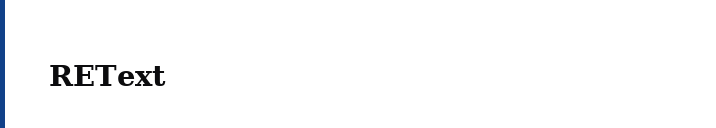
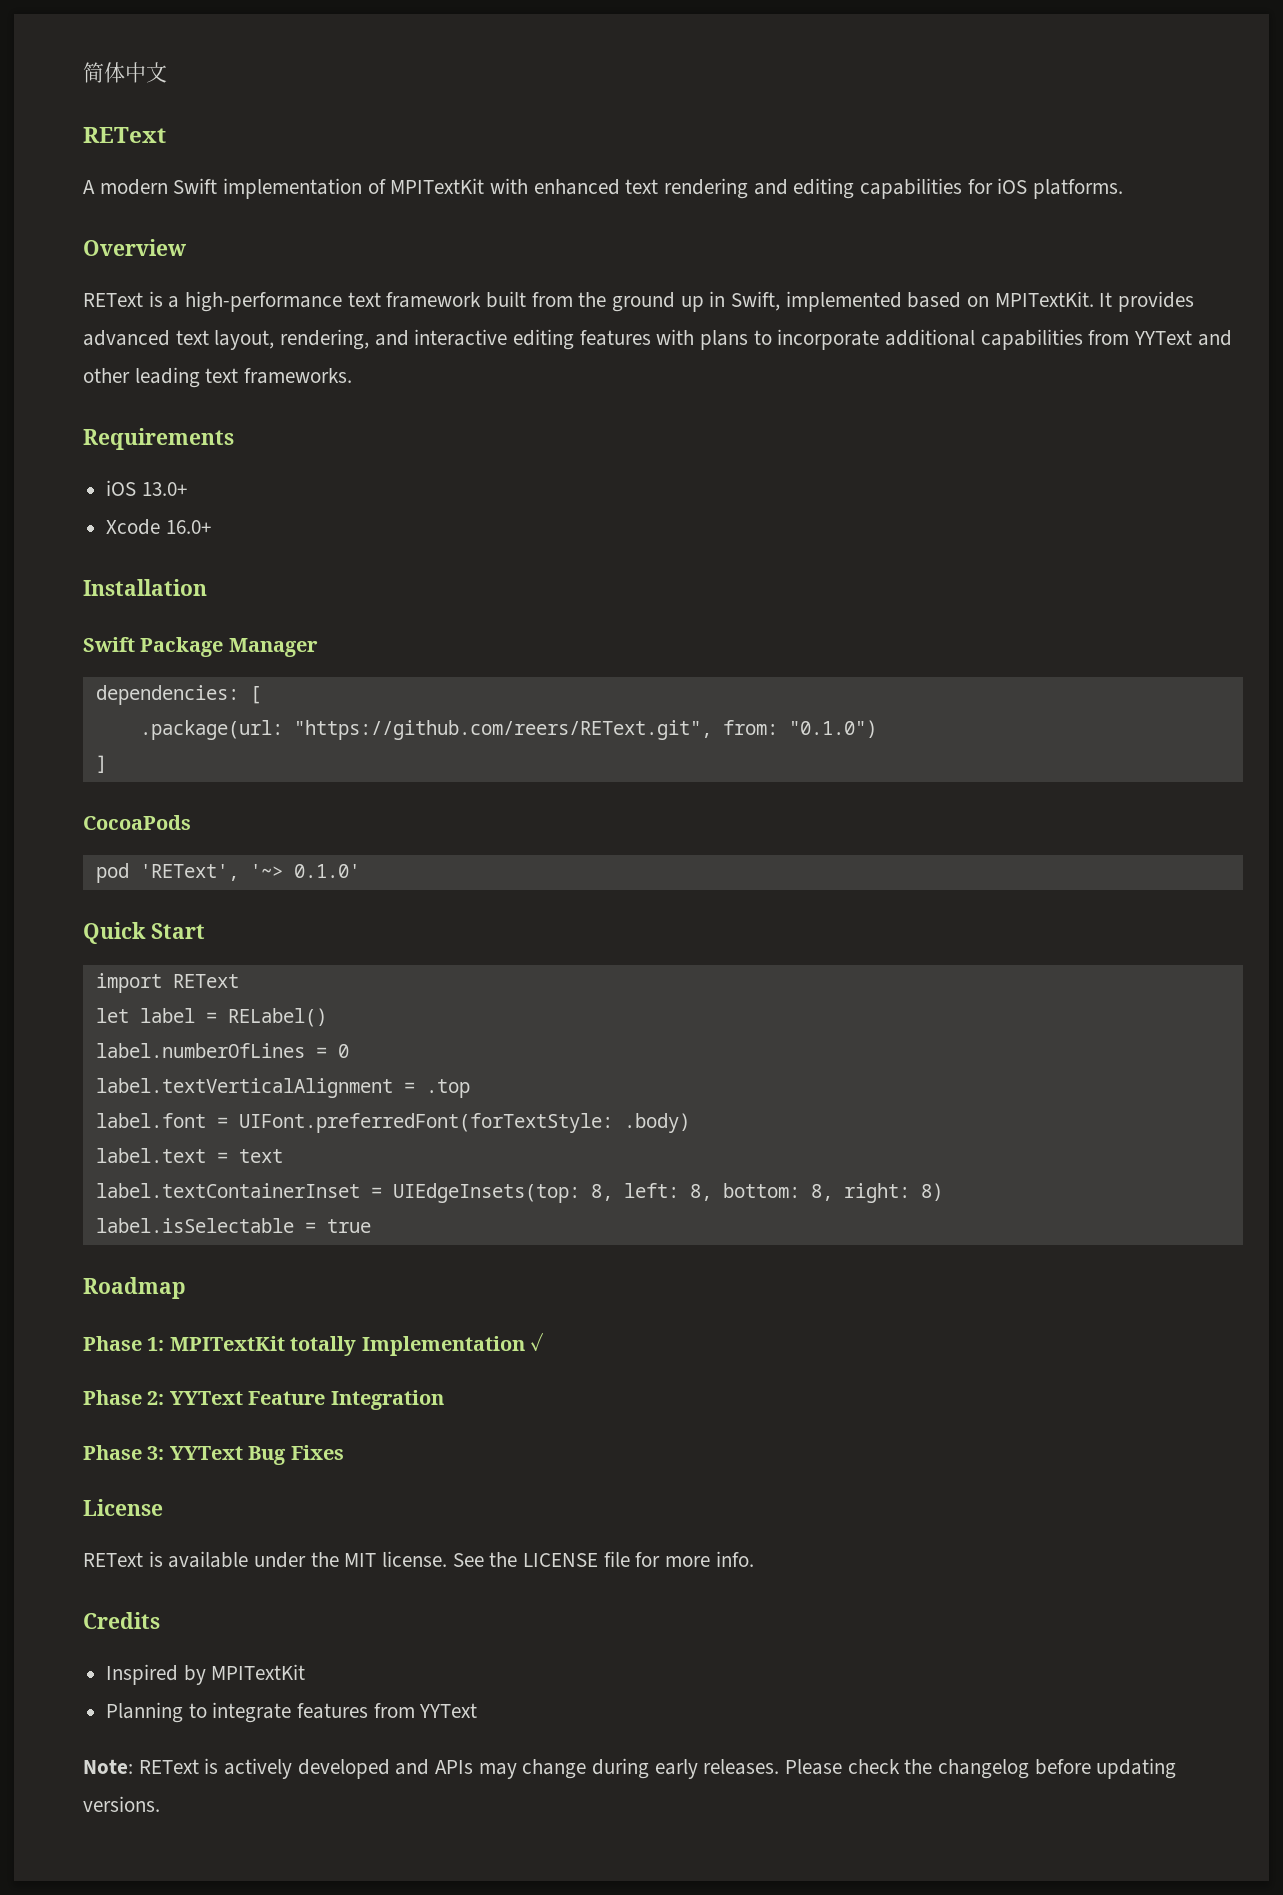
[49,65,166,86] REText -> [83,62,167,83] [83,127,166,143] [83,178,1124,199] [83,239,186,256] [83,291,1195,312] [83,329,1232,350] [83,367,353,388] [83,428,234,450] [106,480,187,496] [106,519,211,535] [83,579,207,596] [83,637,318,657] [95,685,261,705] [139,720,877,740] [95,755,107,773] [83,815,191,830] [95,863,360,883] [83,922,205,944] [95,973,239,993] [95,1008,327,1027] [95,1043,349,1058] [95,1078,470,1098] [95,1113,690,1133] [95,1148,283,1163] [95,1183,943,1203] [95,1218,371,1233] [83,1277,186,1299] [83,1332,544,1356] [83,1390,444,1410] [83,1445,344,1465] [83,1499,163,1516] [83,1551,754,1568] [83,1612,160,1629] [106,1664,306,1685] [106,1702,478,1723] [83,1758,1177,1779] [83,1796,160,1812] 简体中文 // REText // A modern Swift implementation of MPITextKit with enhanced text rendering and editing capabilities for iOS platforms. // Overview // REText is a high-performance text framework built from the ground up in Swift, implemented based on MPITextKit. It provides advanced text layout, rendering, and interactive editing features with plans to incorporate additional capabilities from YYText and other leading text frameworks. // Requirements // iOS 13.0+ // Xcode 16.0+ // Installation // Swift Package Manager // dependencies: [ // .package(url: "https://github.com/reers/REText.git", from: "0.1.0") // ] // CocoaPods // pod 'REText', '~> 0.1.0' // Quick Start // import REText // let label = RELabel() // label.numberOfLines = 0 // label.textVerticalAlignment = .top // label.font = UIFont.preferredFont(forTextStyle: .body) // label.text = text // label.textContainerInset = UIEdgeInsets(top: 8, left: 8, bottom: 8, right: 8) // label.isSelectable = true // Roadmap // Phase 1: MPITextKit totally Implementation ✓ // Phase 2: YYText Feature Integration // Phase 3: YYText Bug Fixes // License // REText is available under the MIT license. See the LICENSE file for more info. // Credits // Inspired by MPITextKit // Planning to integrate features from YYText // Note: REText is actively developed and APIs may change during early releases. Please check the changelog before updating versions.

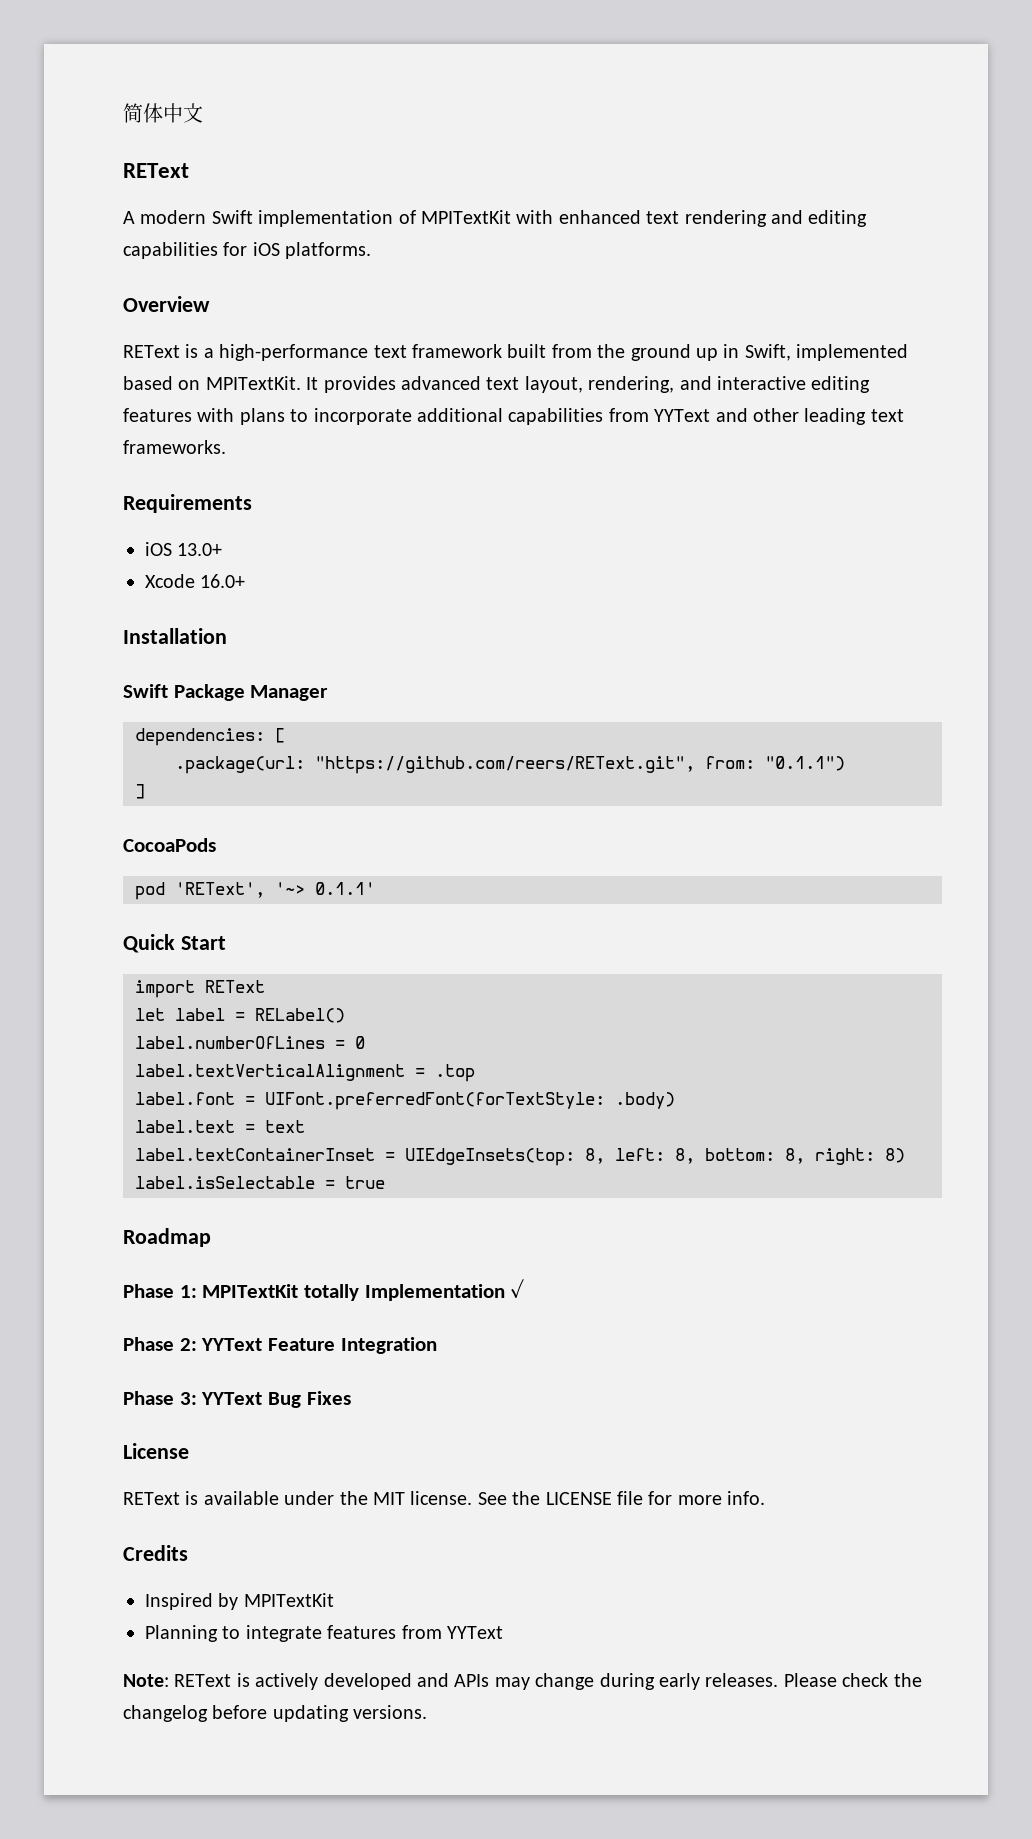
[788,720,877,738] "0.1.0") -> [765,756,845,771] "0.1.1")
[293,864,360,878] 0.1.0' -> [315,882,375,895] 0.1.1'

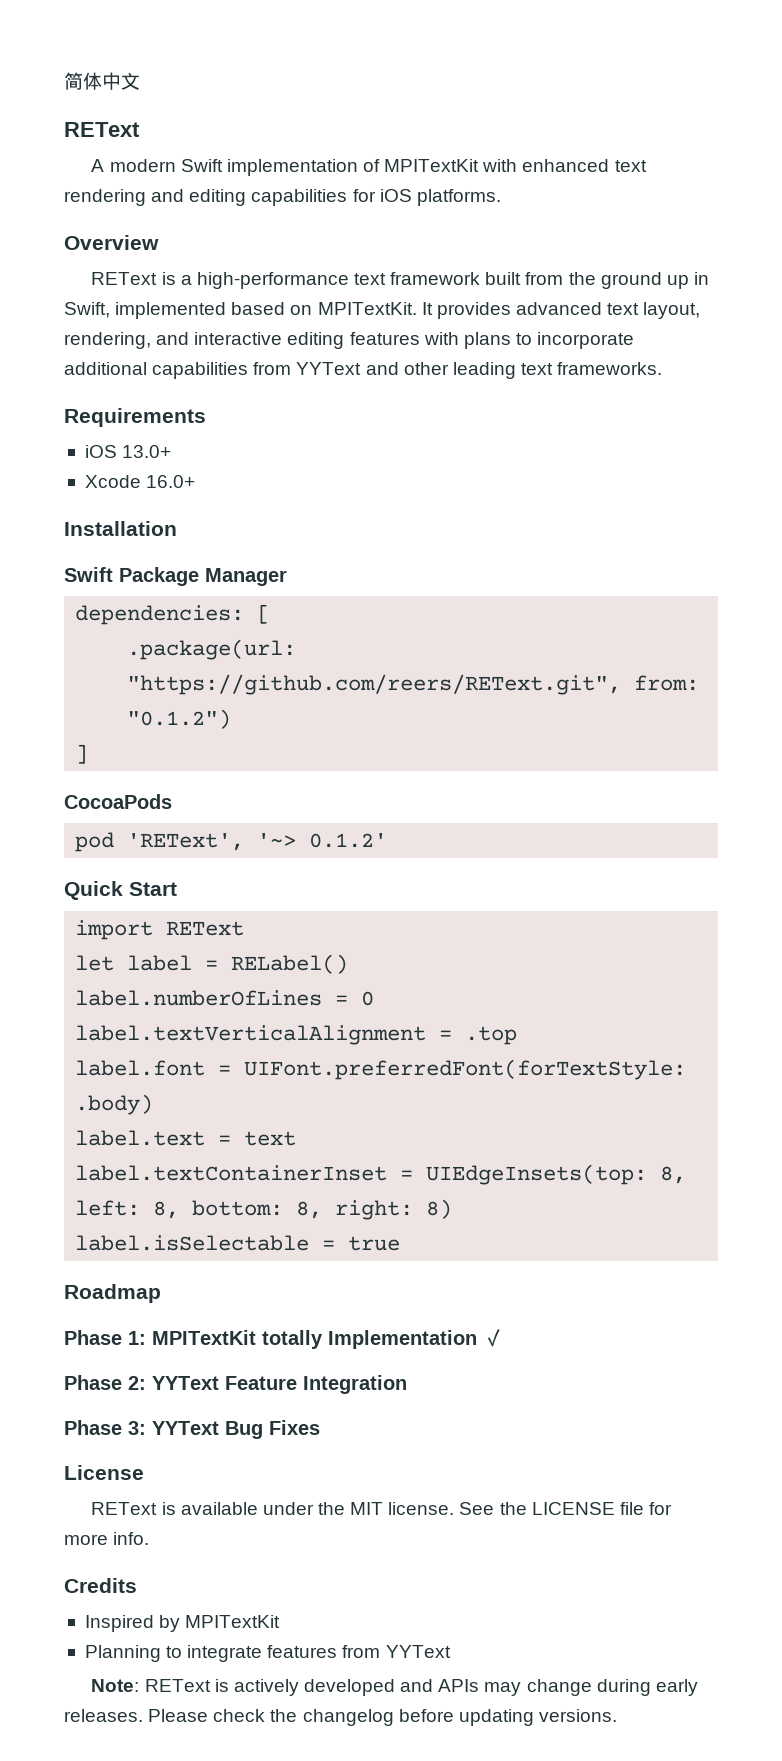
[765,756,845,771] "0.1.1") -> [127,709,232,729] "0.1.2")
[315,882,375,895] 0.1.1' -> [309,833,388,848] 0.1.2'

